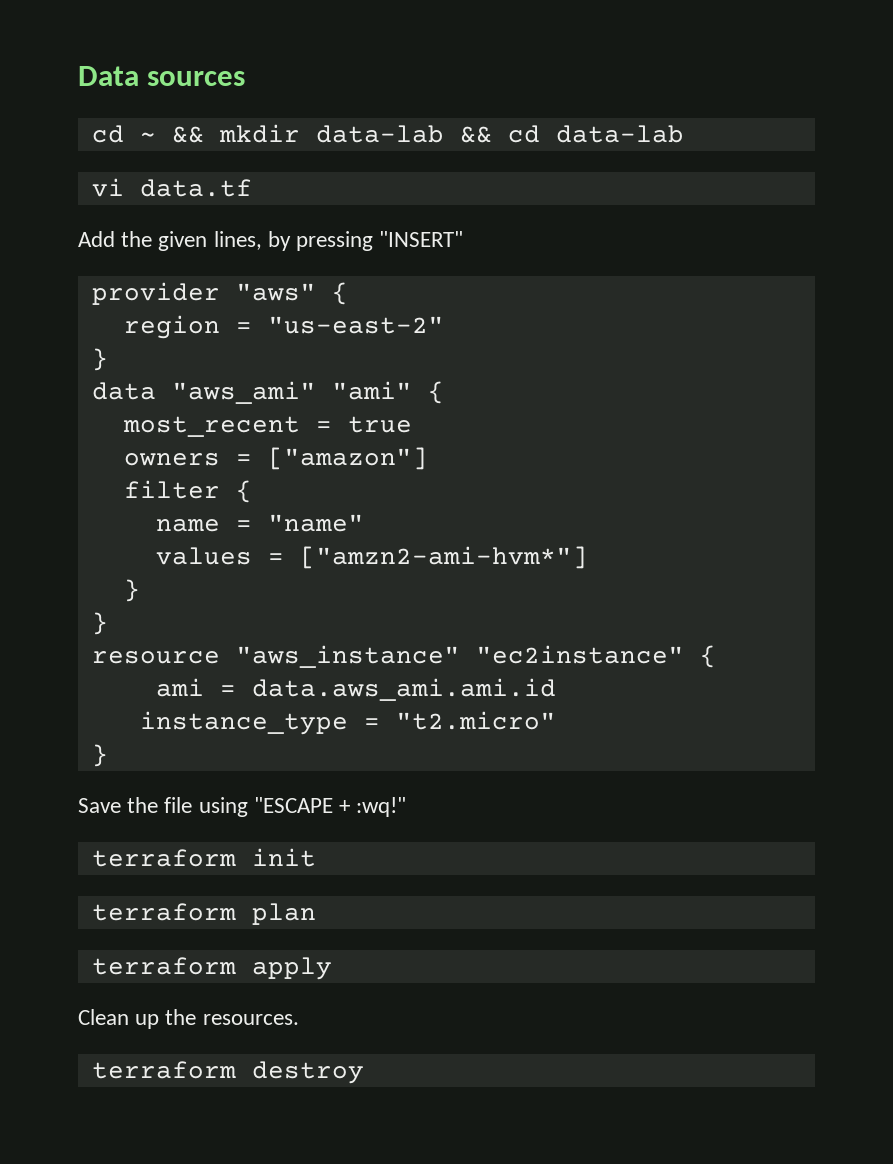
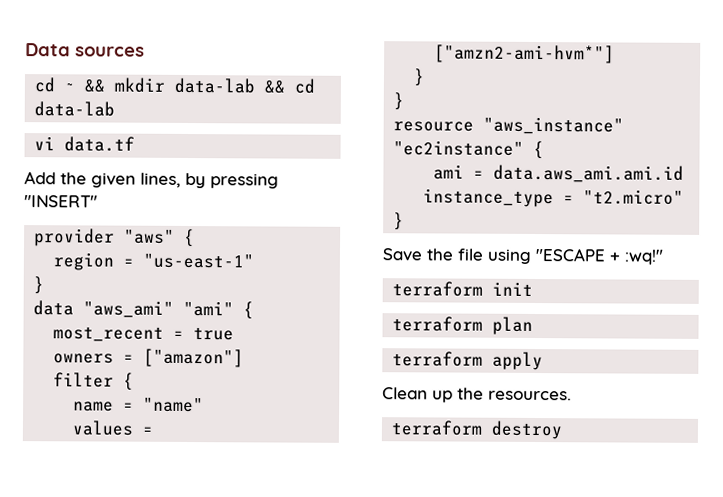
[267,316,444,334] "us-east-2" -> [143,253,255,269] "us-east-1"

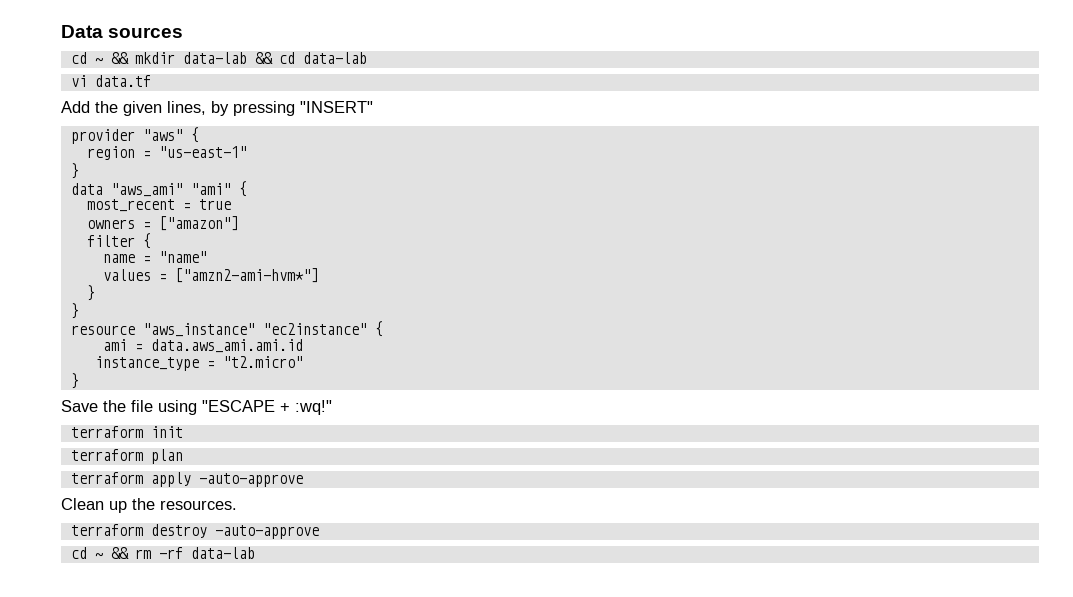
(544, 361) none -> [198,473,303,487] -auto-approve
(564, 430) none -> [214,525,319,539] [70,547,255,559] -auto-approve // cd ~ && rm -rf data-lab

